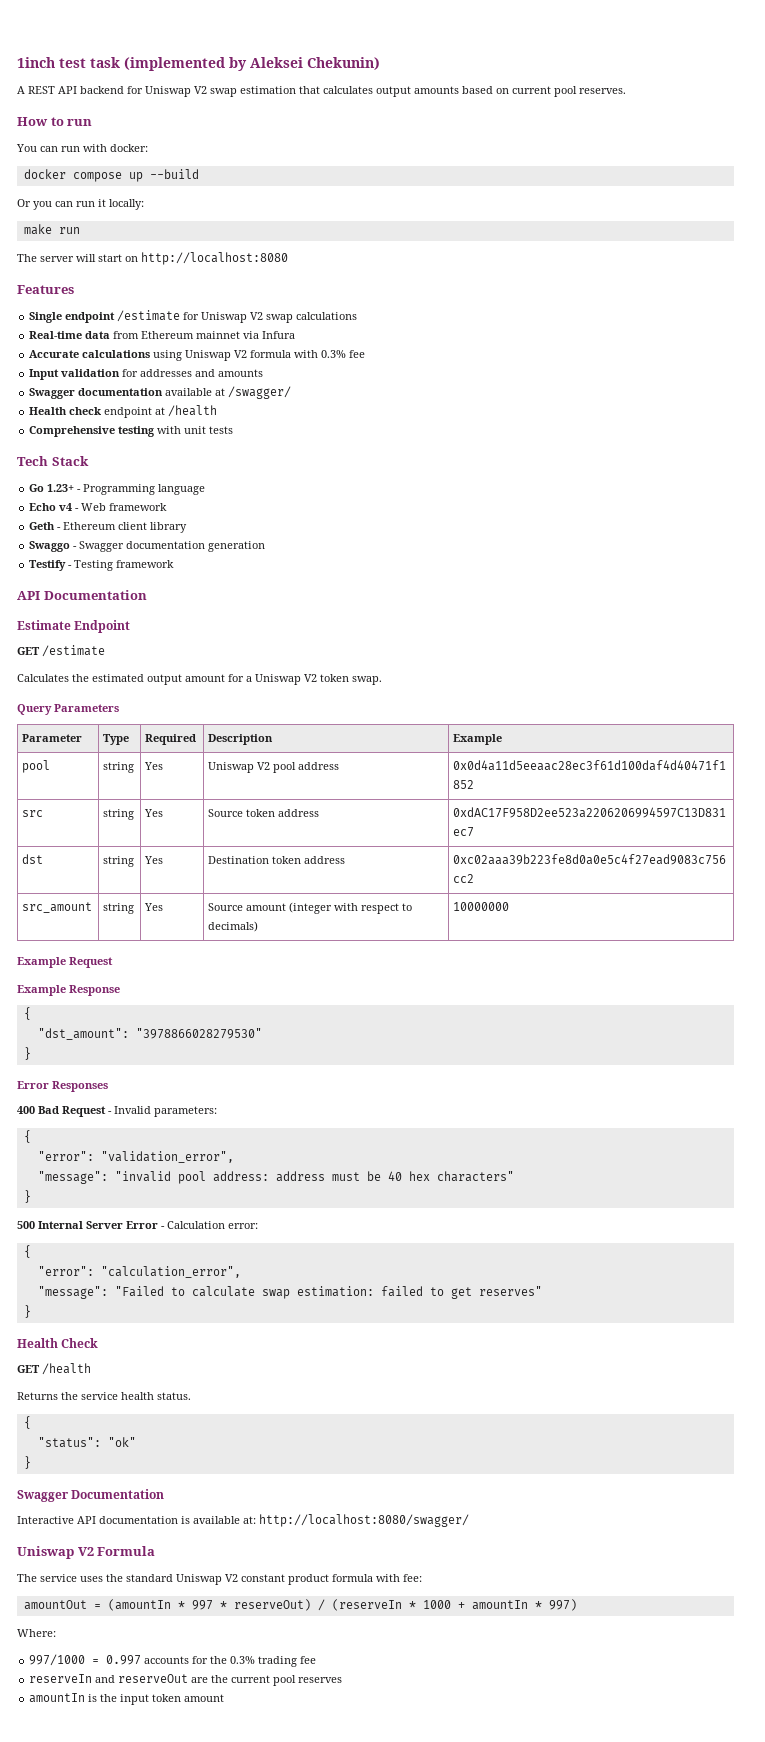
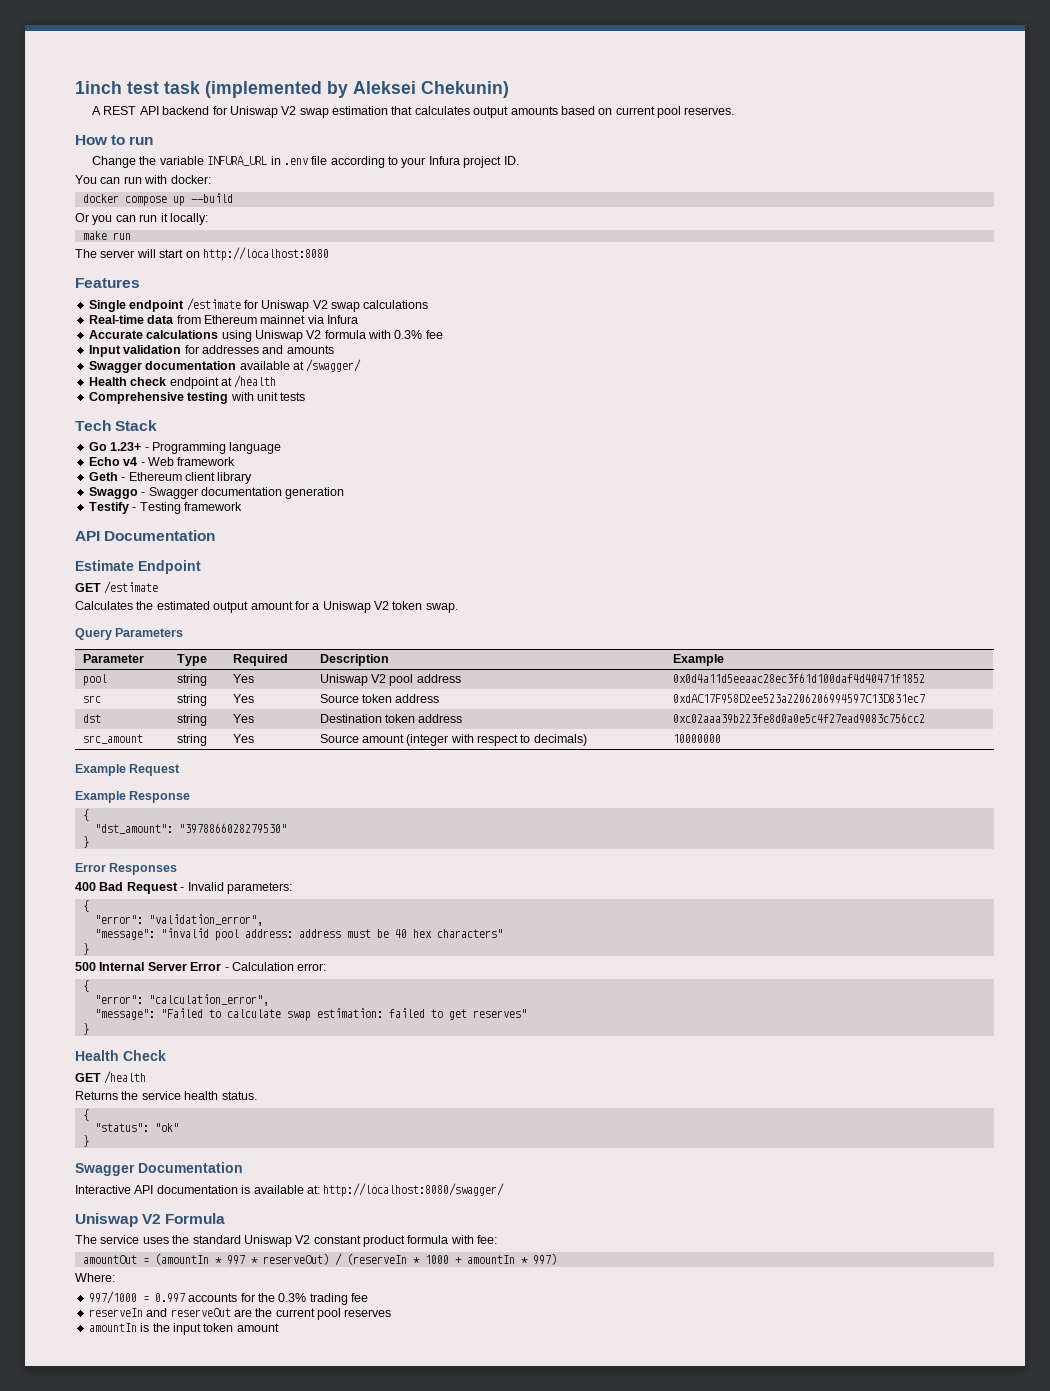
(93, 122) none -> [92,156,519,168] // Change the variable INFURA_URL in .env file according to your Infura project ID.

